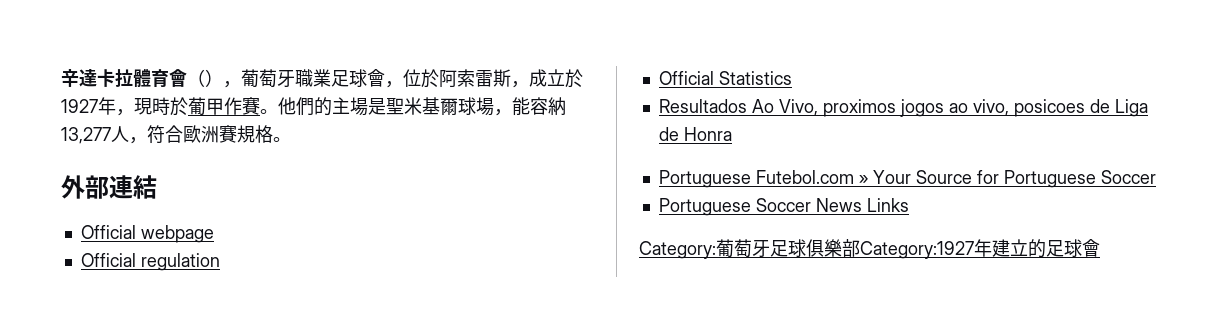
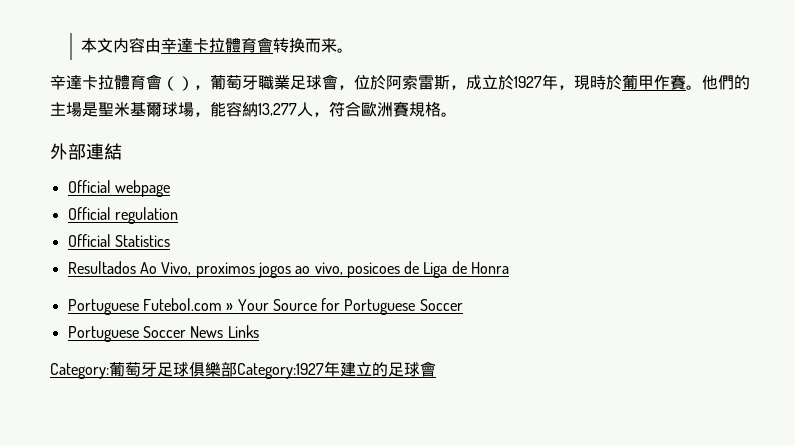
(61, 78) none -> [81,37,354,53] 本文内容由辛達卡拉體育會转换而来。 //

